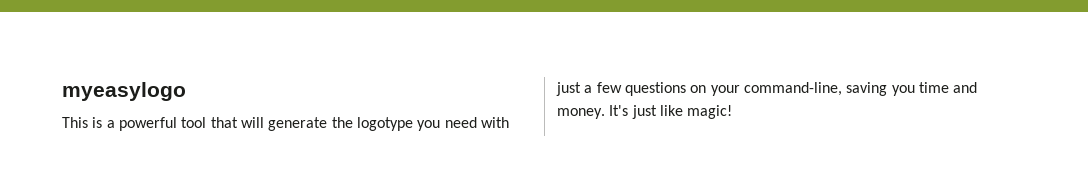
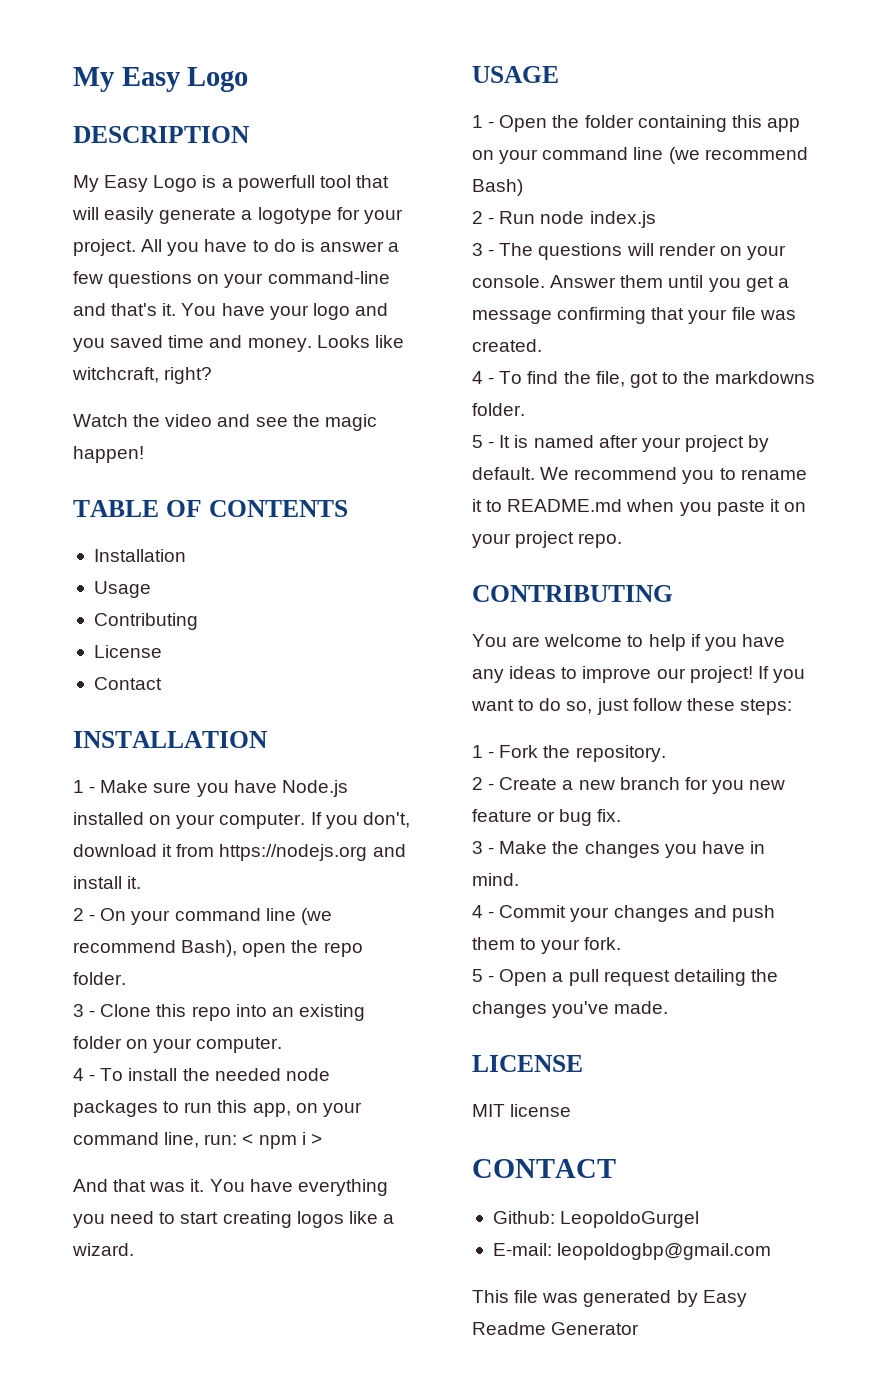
[62,82,186,101] [62,117,88,128] myeasylogo // This -> [73,67,249,92] [73,126,250,143] [73,175,198,192] My Easy Logo // DESCRIPTION // My Easy Logo
[118,117,177,131] powerful -> [237,175,315,192] powerfull
[268,117,509,131] [556,82,581,96] generate the logotype you need with just -> [104,207,403,224] [73,239,384,256] easily generate a logotype for your project. All you have to do is answer
[743,82,978,96] [557,105,733,119] command-line, saving you time and money. It's just like magic! -> [267,271,390,284] [73,303,388,320] [73,335,404,352] [72,367,213,384] [73,414,377,431] [73,446,144,463] [73,500,348,517] [93,549,186,562] [93,581,151,598] [93,613,198,630] [93,645,162,658] [93,677,162,690] [73,731,268,748] [73,780,348,797] [73,812,410,829] [73,844,406,861] [73,876,142,889] [73,908,332,925] [73,940,363,957] [73,972,126,985] [73,1004,365,1021] [73,1036,283,1053] [73,1068,330,1081] [73,1100,362,1117] [73,1132,322,1149] [73,1179,388,1196] [73,1211,394,1228] [72,1243,134,1256] [472,66,559,83] [472,115,800,132] [472,147,808,164] [472,179,523,196] [472,211,656,228] [472,243,786,260] [472,275,789,292] [472,307,796,324] [472,339,542,352] [472,371,816,388] [472,403,525,416] [472,435,770,452] [472,467,807,484] [472,499,806,516] [472,531,623,548] [472,585,673,602] [472,634,785,651] [472,666,805,683] [471,698,792,715] [472,745,666,762] [472,777,786,794] [472,809,622,826] [472,841,765,858] [472,873,519,886] [472,905,775,922] [472,937,622,954] [472,969,778,986] [472,1001,669,1018] [472,1055,583,1072] [472,1104,572,1117] [472,1159,616,1178] [492,1211,700,1228] [492,1243,772,1260] [472,1290,747,1307] [472,1322,640,1335] command-line and that's it. You have your logo and you saved time and money. Looks like witchcraft, right? // Watch the video and see the magic happen! // TABLE OF CONTENTS // Installation // Usage // Contributing // License // Contact // INSTALLATION // 1 - Make sure you have Node.js installed on your computer. If you don't, download it from https://nodejs.org and install it. // 2 - On your command line (we recommend Bash), open the repo folder. // 3 - Clone this repo into an existing folder on your computer. // 4 - To install the needed node packages to run this app, on your command line, run: < npm i > // And that was it. You have everything you need to start creating logos like a wizard. // USAGE // 1 - Open the folder containing this app on your command line (we recommend Bash) // 2 - Run node index.js // 3 - The questions will render on your console. Answer them until you get a message confirming that your file was created. // 4 - To find the file, got to the markdowns folder. // 5 - It is named after your project by default. We recommend you to rename it to README.md when you paste it on your project repo. // CONTRIBUTING // You are welcome to help if you have any ideas to improve our project! If you want to do so, just follow these steps: // 1 - Fork the repository. // 2 - Create a new branch for you new feature or bug fix. // 3 - Make the changes you have in mind. // 4 - Commit your changes and push them to your fork. // 5 - Open a pull request detailing the changes you've made. // LICENSE // MIT license // CONTACT // Github: LeopoldoGurgel // E-mail: leopoldogbp@gmail.com // This file was generated by Easy Readme Generator

